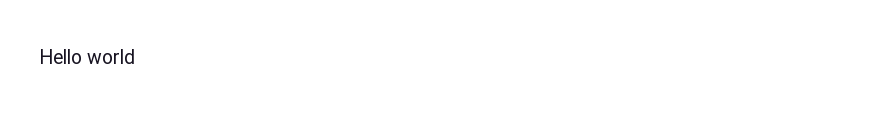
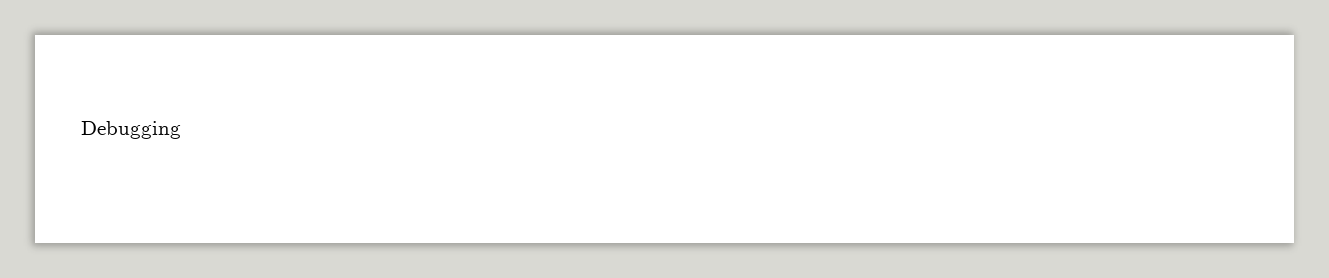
[39,49,136,64] Hello world -> [81,121,181,139] Debugging

